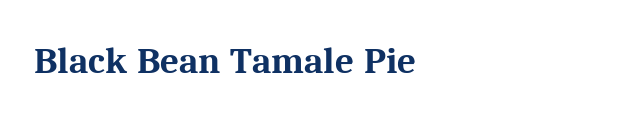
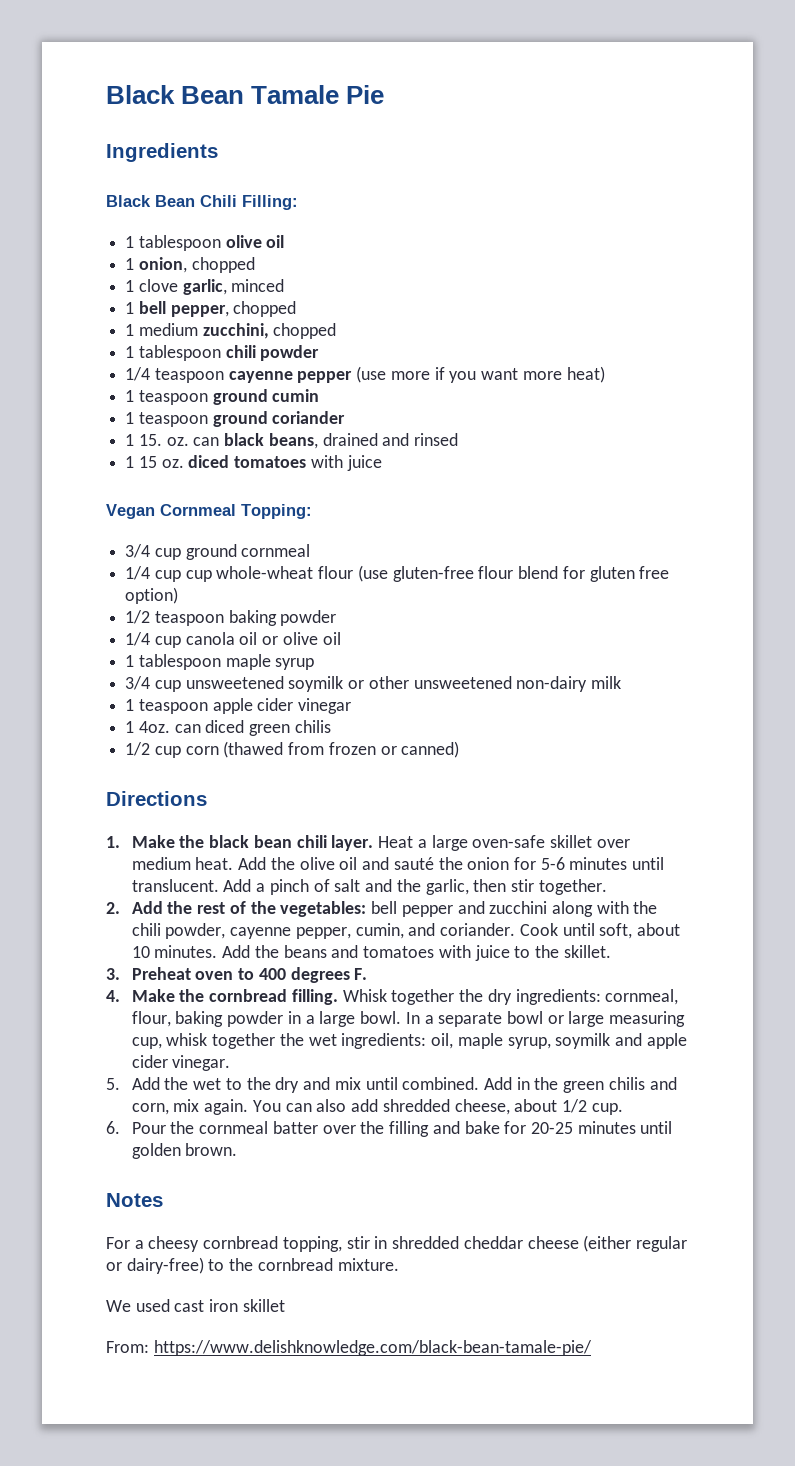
(416, 60) none -> [106,143,218,162] [106,195,298,210] [125,235,285,251] [125,257,255,273] [125,279,285,295] [125,301,297,317] [125,323,337,339] [125,345,320,361] [125,366,605,383] [125,389,320,405] [125,411,346,427] [125,433,459,449] [125,455,382,471] [106,504,312,519] [125,544,311,560] [125,565,670,582] [125,587,179,604] [125,610,337,626] [125,632,341,648] [125,654,315,670] [125,676,622,692] [125,698,352,714] [125,720,331,736] [125,741,460,758] [106,791,207,806] [106,835,630,851] [131,857,665,870] [131,879,607,895] [106,901,658,917] [131,923,681,939] [131,945,611,961] [106,967,368,983] [106,989,679,1005] [131,1011,686,1027] [131,1033,687,1049] [131,1055,231,1071] [106,1077,677,1093] [131,1099,623,1115] [106,1121,673,1137] [131,1143,238,1159] [106,1193,163,1207] [106,1235,687,1252] [106,1257,399,1274] [106,1299,285,1312] [106,1340,592,1356] // Ingredients // Black Bean Chili Filling: // 1 tablespoon olive oil // 1 onion, chopped // 1 clove garlic, minced // 1 bell pepper, chopped // 1 medium zucchini, chopped // 1 tablespoon chili powder // 1/4 teaspoon cayenne pepper (use more if you want more heat) // 1 teaspoon ground cumin // 1 teaspoon ground coriander // 1 15. oz. can black beans, drained and rinsed // 1 15 oz. diced tomatoes with juice // Vegan Cornmeal Topping: // 3/4 cup ground cornmeal // 1/4 cup cup whole-wheat flour (use gluten-free flour blend for gluten free option) // 1/2 teaspoon baking powder // 1/4 cup canola oil or olive oil // 1 tablespoon maple syrup // 3/4 cup unsweetened soymilk or other unsweetened non-dairy milk // 1 teaspoon apple cider vinegar // 1 4oz. can diced green chilis // 1/2 cup corn (thawed from frozen or canned) // Directions // 1. Make the black bean chili layer. Heat a large oven-safe skillet over medium heat. Add the olive oil and sauté the onion for 5-6 minutes until translucent. Add a pinch of salt and the garlic, then stir together. // 2. Add the rest of the vegetables: bell pepper and zucchini along with the chili powder, cayenne pepper, cumin, and coriander. Cook until soft, about 10 minutes. Add the beans and tomatoes with juice to the skillet. // 3. Preheat oven to 400 degrees F. // 4. Make the cornbread filling. Whisk together the dry ingredients: cornmeal, flour, baking powder in a large bowl. In a separate bowl or large measuring cup, whisk together the wet ingredients: oil, maple syrup, soymilk and apple cider vinegar. // 5. Add the wet to the dry and mix until combined. Add in the green chilis and corn, mix again. You can also add shredded cheese, about 1/2 cup. // 6. Pour the cornmeal batter over the filling and bake for 20-25 minutes until golden brown. // Notes // For a cheesy cornbread topping, stir in shredded cheddar cheese (either regular or dairy-free) to the cornbread mixture. // We used cast iron skillet // From: https://www.delishknowledge.com/black-bean-tamale-pie/

